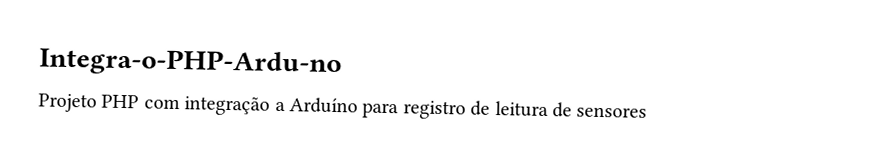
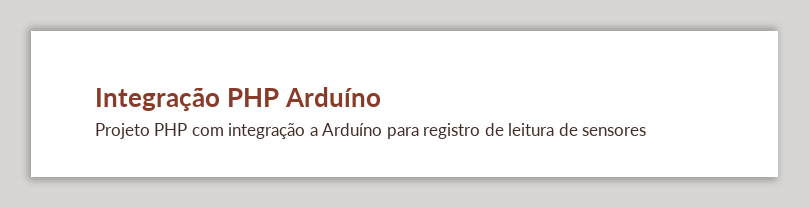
[39,47,342,79] Integra-o-PHP-Ardu-no -> [95,87,382,111] Integração PHP Arduíno

